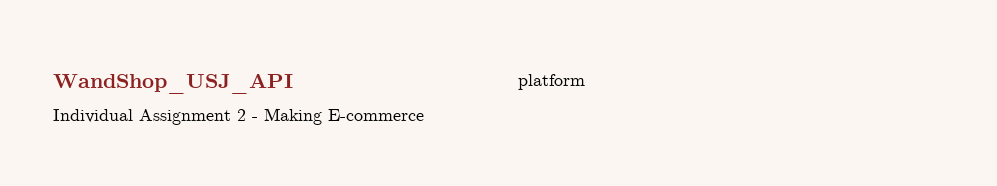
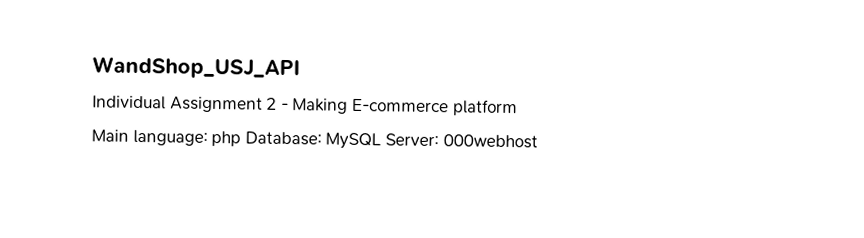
(585, 82) none -> [91,129,538,150] // Main language: php Database: MySQL Server: 000webhost

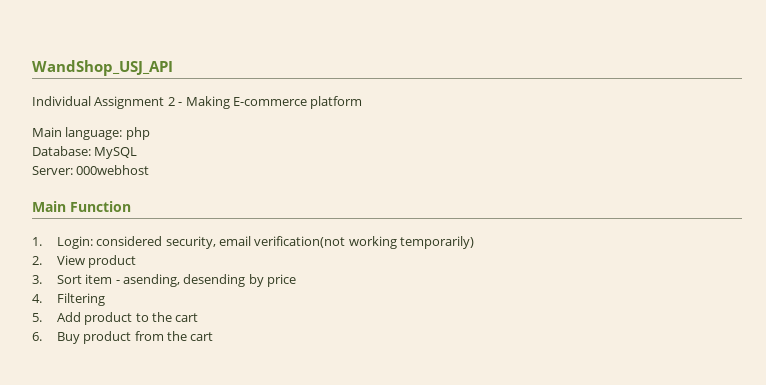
(242, 139) none -> (150, 133) //
(382, 141) none -> (138, 153) //
(538, 141) none -> [32,201,131,212] [32,236,475,249] [32,255,137,268] [32,274,297,287] [32,293,105,306] [32,312,199,325] [32,331,214,344] // Main Function // 1. Login: considered security, email verification(not working temporarily) // 2. View product // 3. Sort item - asending, desending by price // 4. Filtering // 5. Add product to the cart // 6. Buy product from the cart

